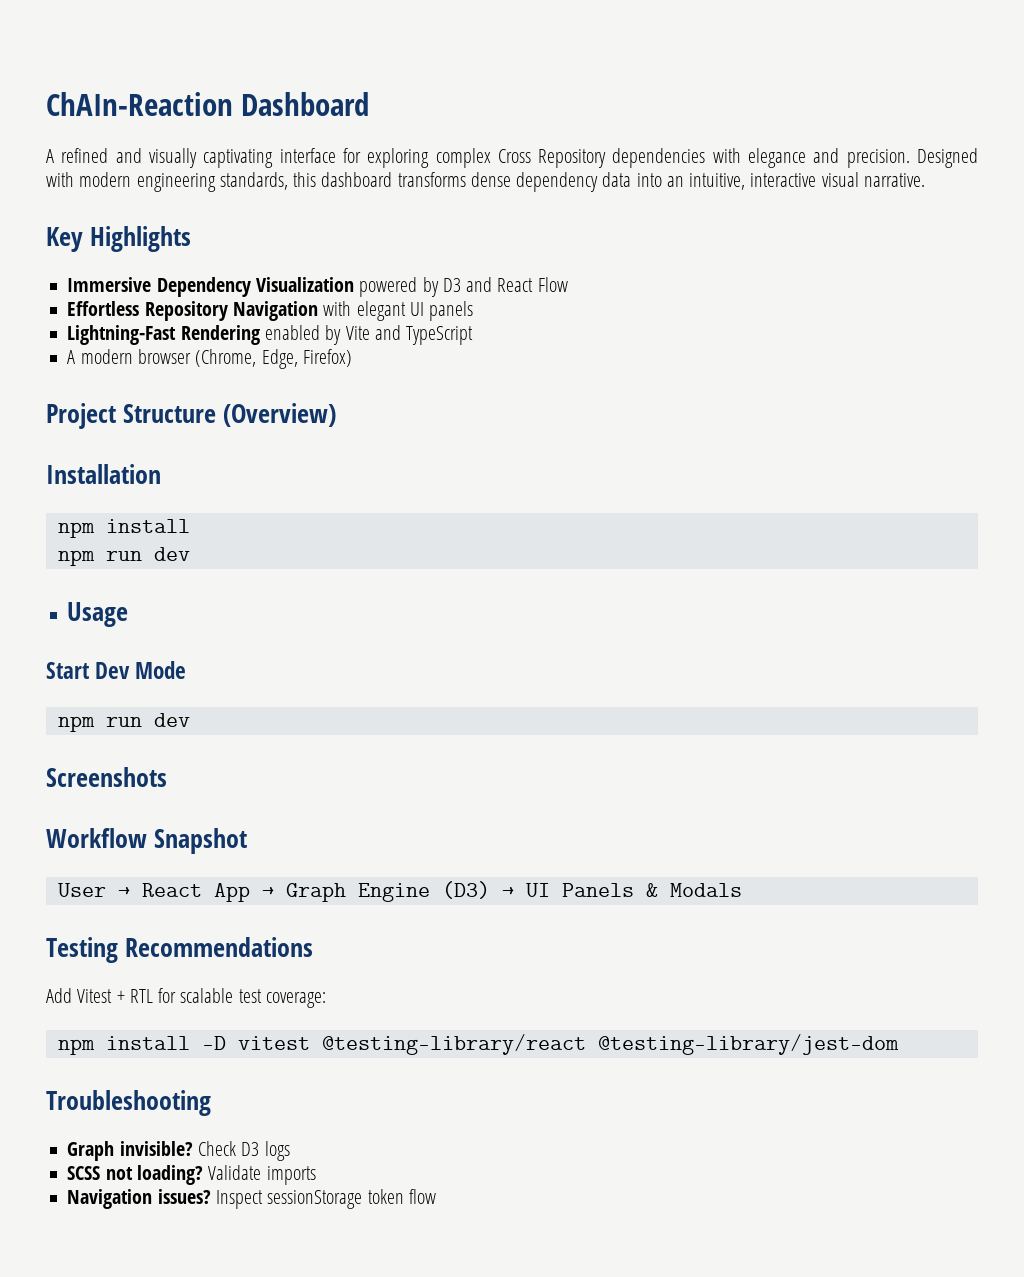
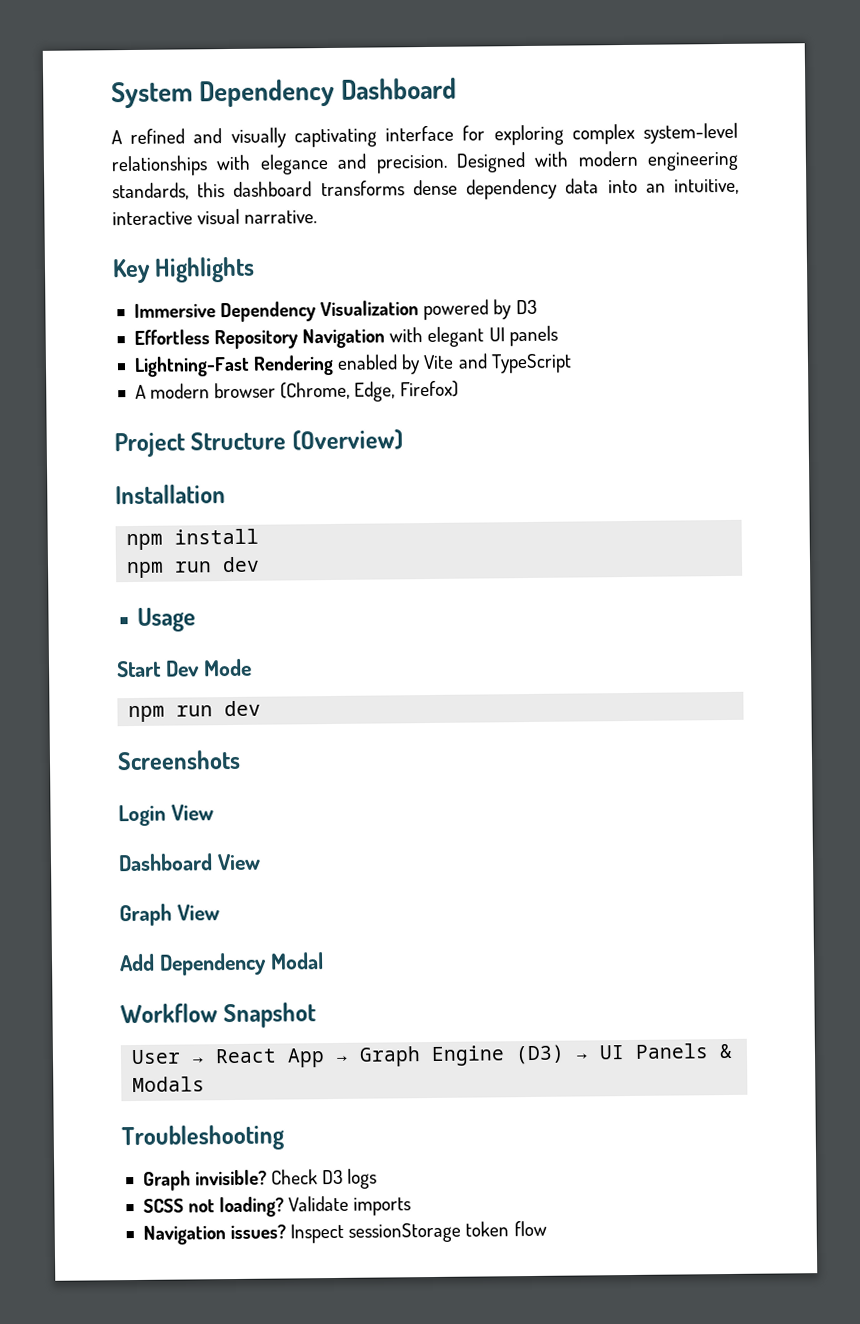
[46,92,233,116] ChAIn-Reaction -> [111,78,336,109] System Dependency
[497,148,706,168] Cross Repository dependencies -> [643,122,738,144] [111,155,208,177] system-level relationships
[466,277,568,292] and React Flow -> (537, 307) none
(167, 777) none -> [118,804,214,827] [118,853,261,872] [119,903,220,927] [119,952,324,976] // Login View // Dashboard View // Graph View // Add Dependency Modal
[46,937,314,963] [46,988,326,1008] [57,1034,899,1055] // Testing Recommendations // Add Vitest + RTL for scalable test coverage: // npm install -D vitest @testing-library/react @testing-library/jest-dom -> (206, 1084) none

